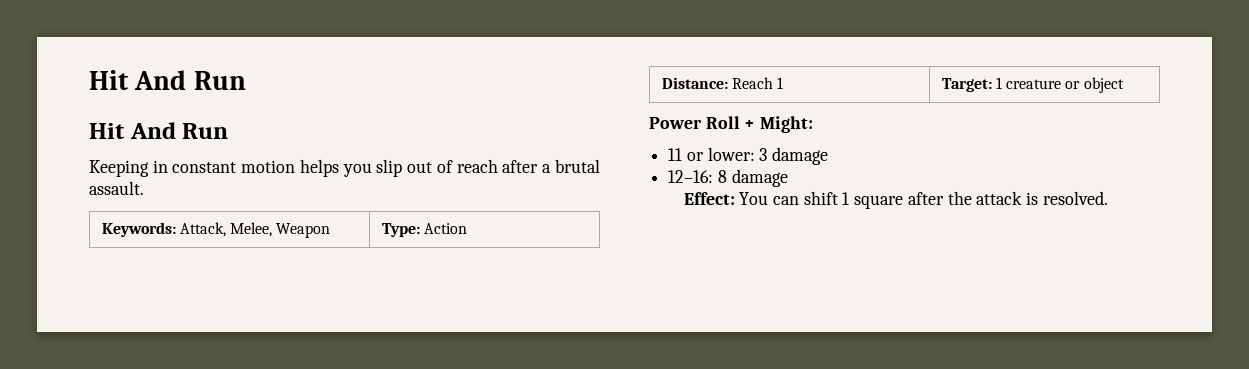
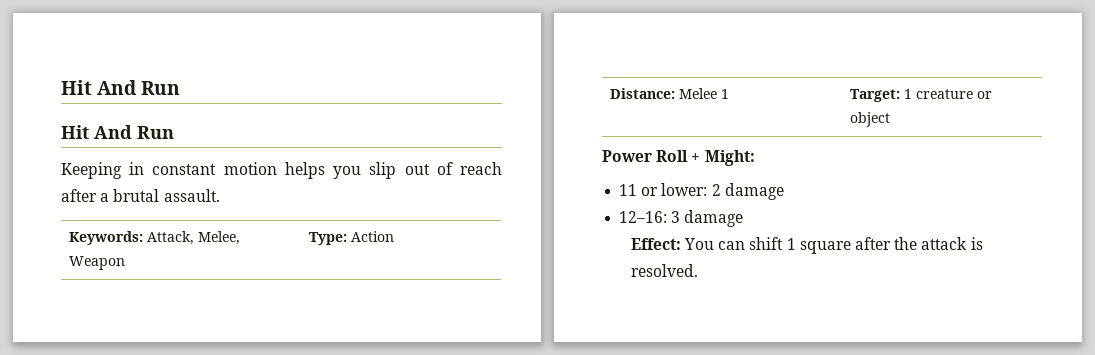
[731,77,773,89] Reach -> [679,88,718,99] Melee
[759,148,768,161] 3 -> [711,184,721,196] 2
[717,170,727,183] 8 -> [671,211,681,223] 3

